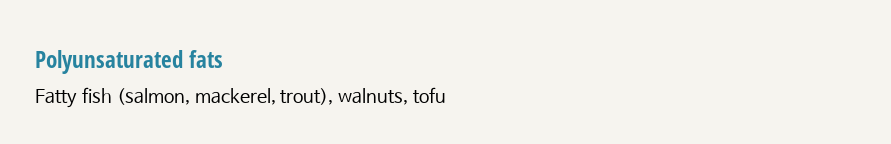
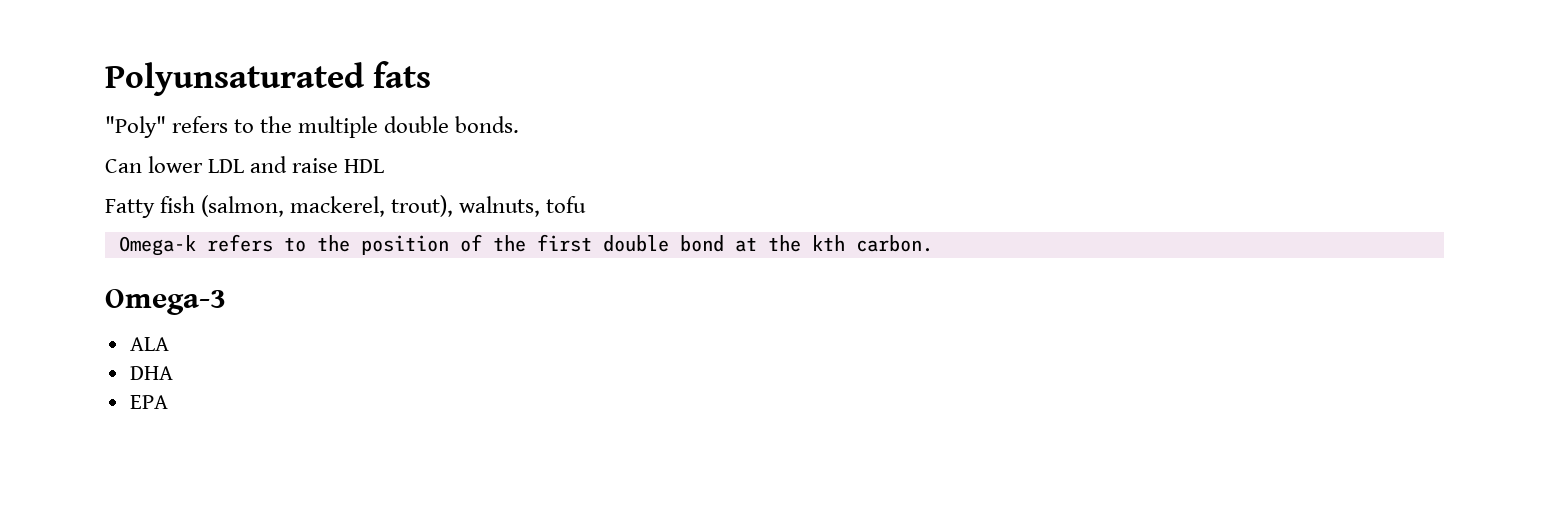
(224, 59) none -> [105,116,520,138] [105,156,385,173] // "Poly" refers to the multiple double bonds. // Can lower LDL and raise HDL
(447, 95) none -> [118,234,933,256] [105,289,226,315] [129,337,169,351] [129,366,173,380] [129,395,168,409] // Omega-k refers to the position of the first double bond at the kth carbon. // Omega-3 // ALA // DHA // EPA

